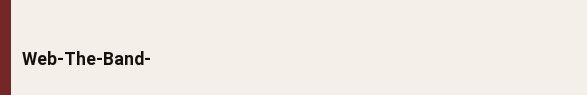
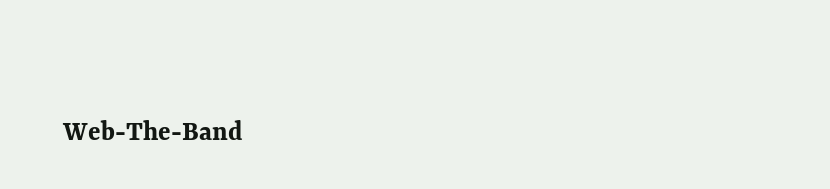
[22,51,151,65] Web-The-Band- -> [62,120,243,140] Web-The-Band

